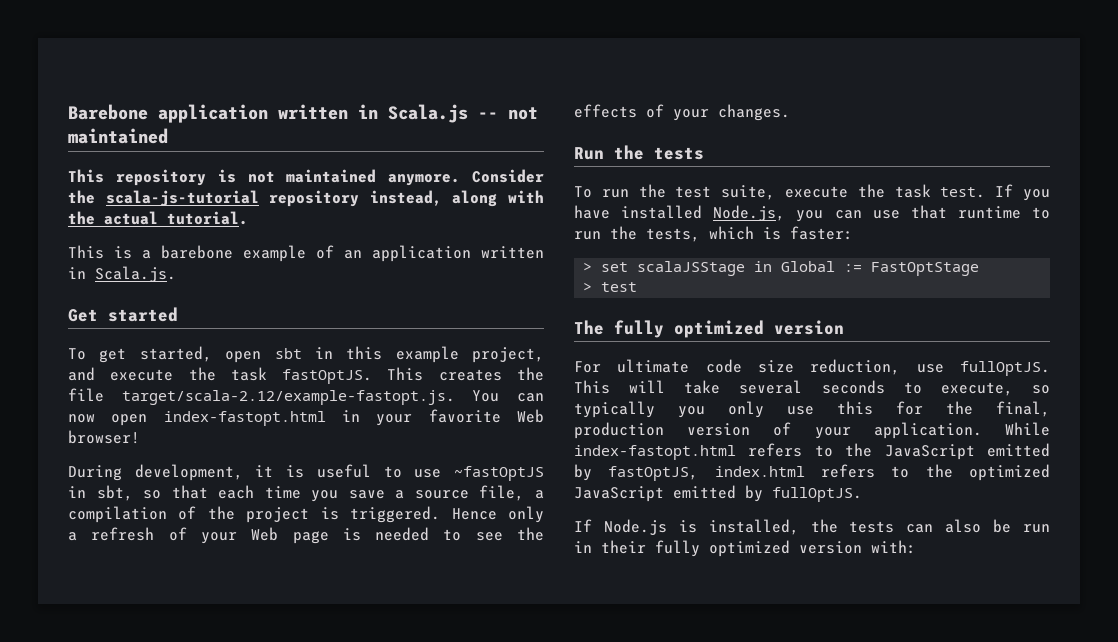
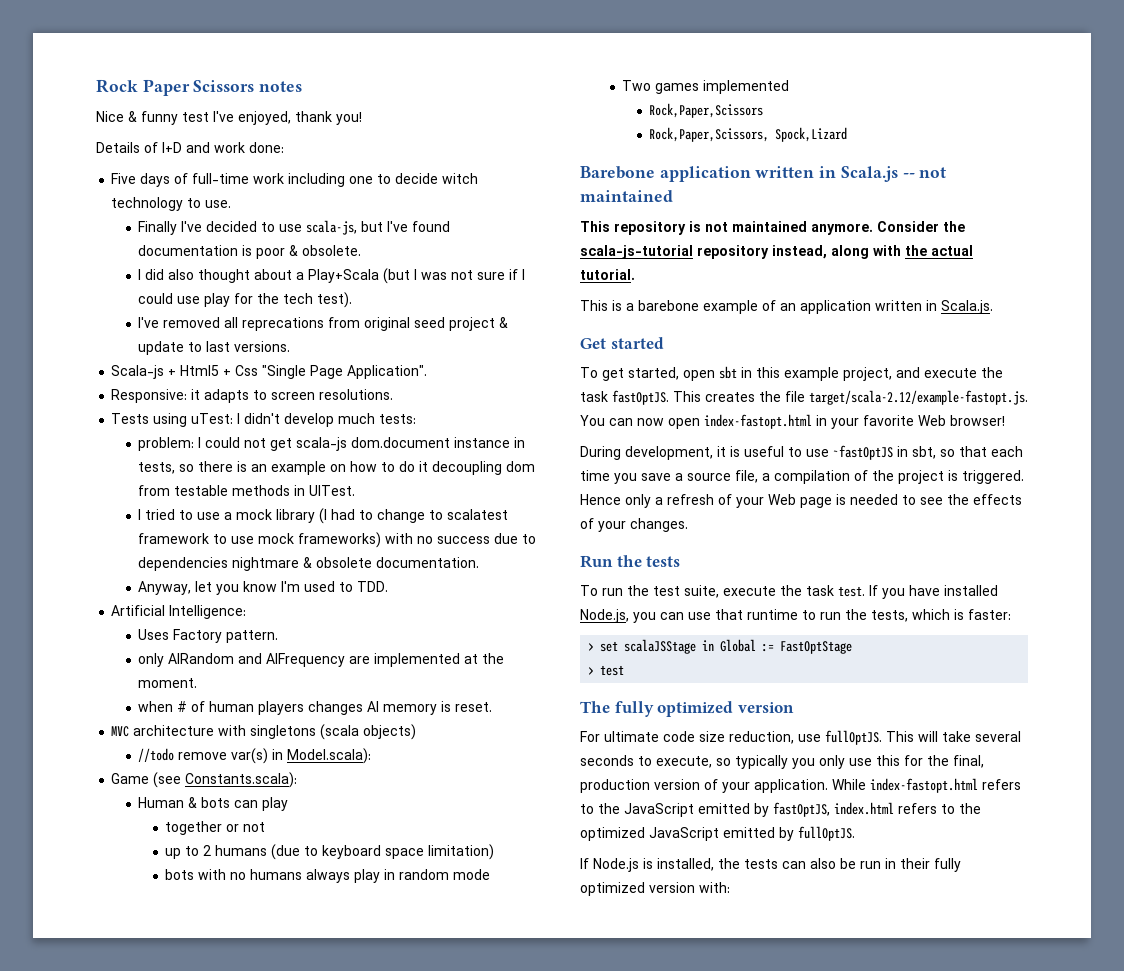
(68, 112) none -> [96,79,303,96] [96,111,362,125] [96,142,284,153] [111,173,479,187] [111,197,232,211] [138,220,451,235] [138,245,362,259] [138,268,526,284] [138,292,353,308] [138,317,509,331] [138,341,291,355] [111,365,428,379] [111,389,394,403] [111,413,417,427] [138,437,526,451] [138,461,536,475] [138,485,356,496] [138,508,509,524] [138,532,537,548] [138,557,480,571] [138,581,389,595] [111,605,247,619] [138,629,279,643] [138,653,505,667] [138,678,198,688] [138,701,493,715] [111,724,417,740] [138,748,372,764] [111,772,298,788] [138,797,289,811] [165,821,266,835] [165,844,495,860] [165,869,491,883] [622,80,790,94] [649,103,764,118] [649,127,848,142] Rock Paper Scissors notes // Nice & funny test I've enjoyed, thank you! // Details of I+D and work done: // Five days of full-time work including one to decide witch technology to use. // Finally I've decided to use scala-js, but I've found documentation is poor & obsolete. // I did also thought about a Play+Scala (but I was not sure if I could use play for the tech test). // I've removed all reprecations from original seed project & update to last versions. // Scala-js + Html5 + Css "Single Page Application". // Responsive: it adapts to screen resolutions. // Tests using uTest: I didn't develop much tests: // problem: I could not get scala-js dom.document instance in tests, so there is an example on how to do it decoupling dom from testable methods in UITest. // I tried to use a mock library (I had to change to scalatest framework to use mock frameworks) with no success due to dependencies nightmare & obsolete documentation. // Anyway, let you know I'm used to TDD. // Artificial Intelligence: // Uses Factory pattern. // only AIRandom and AIFrequency are implemented at the moment. // when # of human players changes AI memory is reset. // MVC architecture with singletons (scala objects) // //todo remove var(s) in Model.scala): // Game (see Constants.scala): // Human & bots can play // together or not // up to 2 humans (due to keyboard space limitation) // bots with no humans always play in random mode // Two games implemented // Rock,Paper,Scissors // Rock,Paper,Scissors, Spock,Lizard //

